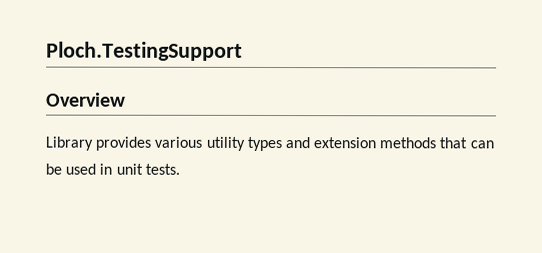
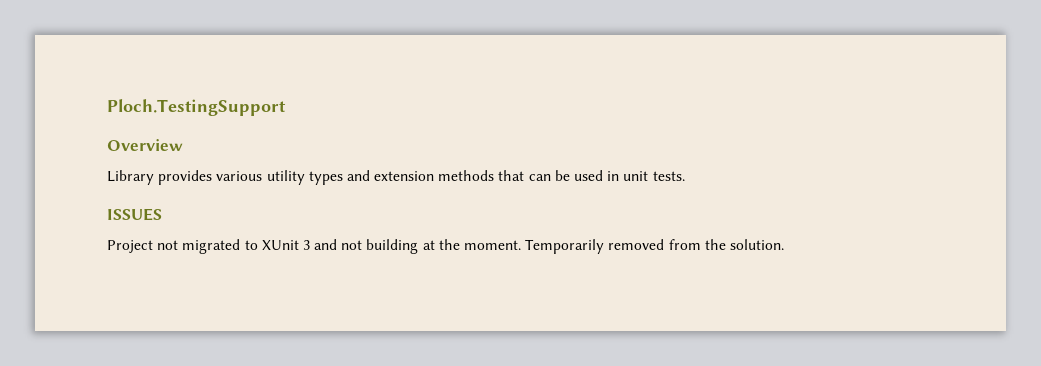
(180, 169) none -> [107,208,162,221] [107,239,784,254] // ISSUES // Project not migrated to XUnit 3 and not building at the moment. Temporarily removed from the solution.

